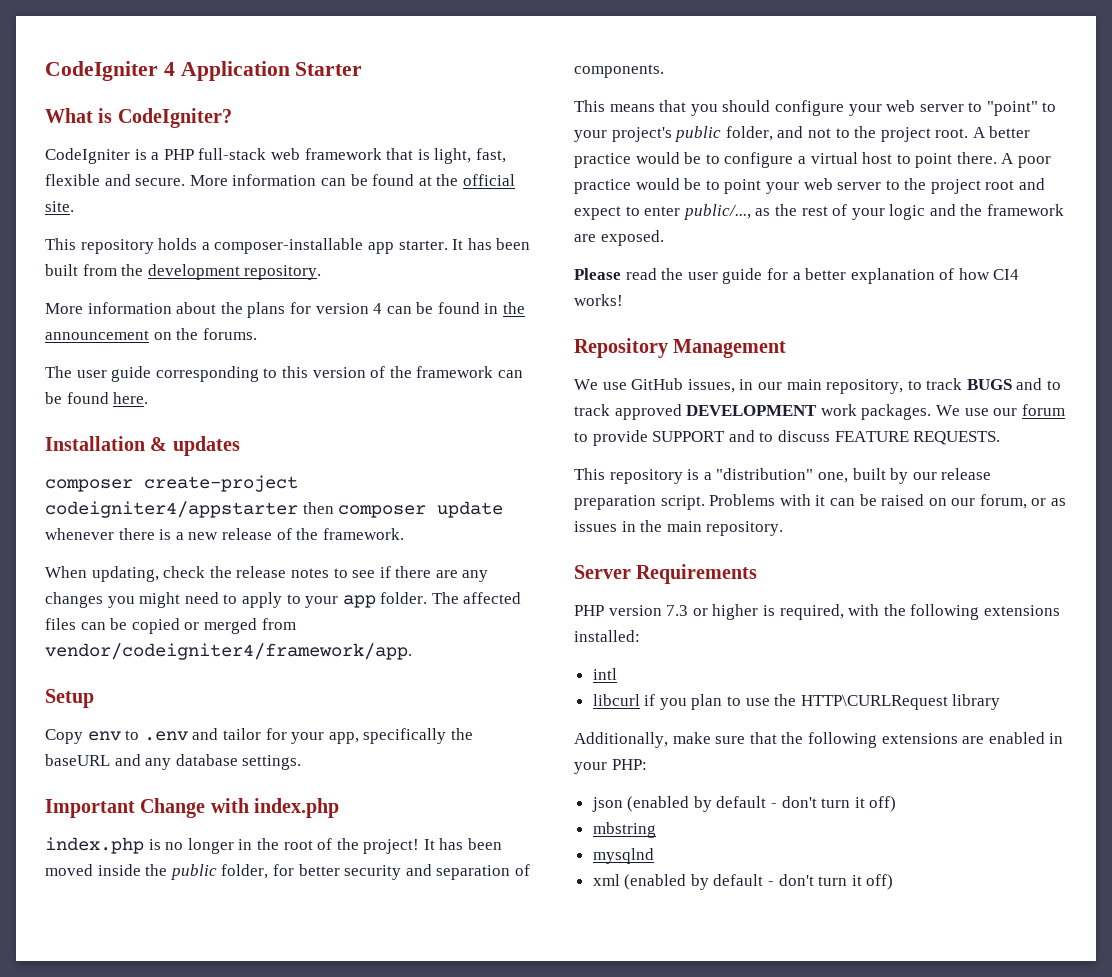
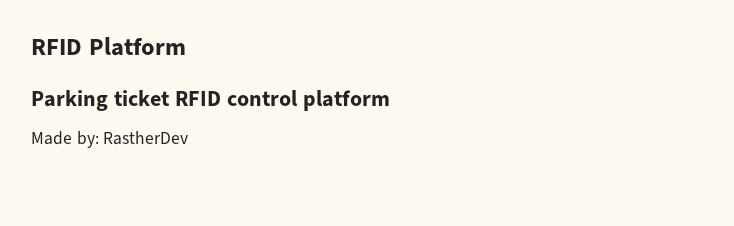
[45,61,363,81] [45,108,232,128] [45,148,506,164] [45,174,515,186] [45,201,74,212] [45,238,531,254] [45,264,322,280] [45,302,526,318] [45,328,257,340] [45,366,523,382] [45,392,149,404] [45,436,240,456] [45,475,298,492] [45,501,504,518] [45,528,404,540] [45,566,489,582] [45,592,522,608] [45,618,296,634] [45,643,412,660] [45,689,94,708] [45,728,473,744] [45,754,302,770] [45,798,340,818] [45,837,503,854] [45,864,530,880] [574,64,664,78] [574,100,1057,116] [574,126,1031,142] [574,152,1052,168] [574,178,1046,194] [574,204,1065,220] [574,230,664,246] [574,268,1020,284] [574,294,623,306] [574,338,787,358] [574,378,1062,394] [574,404,1065,420] [574,430,1001,446] [574,468,992,484] [574,494,1067,510] [574,520,784,536] [574,564,758,584] [574,604,1060,620] [574,630,640,642] [592,668,617,680] [592,694,1001,710] [574,732,1064,748] [574,759,647,774] [591,796,897,812] [592,822,656,838] [592,848,654,864] [592,874,894,890] CodeIgniter 4 Application Starter // What is CodeIgniter? // CodeIgniter is a PHP full-stack web framework that is light, fast, flexible and secure. More information can be found at the official site. // This repository holds a composer-installable app starter. It has been built from the development repository. // More information about the plans for version 4 can be found in the announcement on the forums. // The user guide corresponding to this version of the framework can be found here. // Installation & updates // composer create-project codeigniter4/appstarter then composer update whenever there is a new release of the framework. // When updating, check the release notes to see if there are any changes you might need to apply to your app folder. The affected files can be copied or merged from vendor/codeigniter4/framework/app. // Setup // Copy env to .env and tailor for your app, specifically the baseURL and any database settings. // Important Change with index.php // index.php is no longer in the root of the project! It has been moved inside the public folder, for better security and separation of components. // This means that you should configure your web server to "point" to your project's public folder, and not to the project root. A better practice would be to configure a virtual host to point there. A poor practice would be to point your web server to the project root and expect to enter public/..., as the rest of your logic and the framework are exposed. // Please read the user guide for a better explanation of how CI4 works! // Repository Management // We use GitHub issues, in our main repository, to track BUGS and to track approved DEVELOPMENT work packages. We use our forum to provide SUPPORT and to discuss FEATURE REQUESTS. // This repository is a "distribution" one, built by our release preparation script. Problems with it can be raised on our forum, or as issues in the main repository. // Server Requirements // PHP version 7.3 or higher is required, with the following extensions installed: // intl // libcurl if you plan to use the HTTP\CURLRequest library // Additionally, make sure that the following extensions are enabled in your PHP: // json (enabled by default - don't turn it off) // mbstring // mysqlnd // xml (enabled by default - don't turn it off) -> [31,37,186,56] [31,90,390,111] [31,131,189,148] RFID Platform // Parking ticket RFID control platform // Made by: RastherDev

